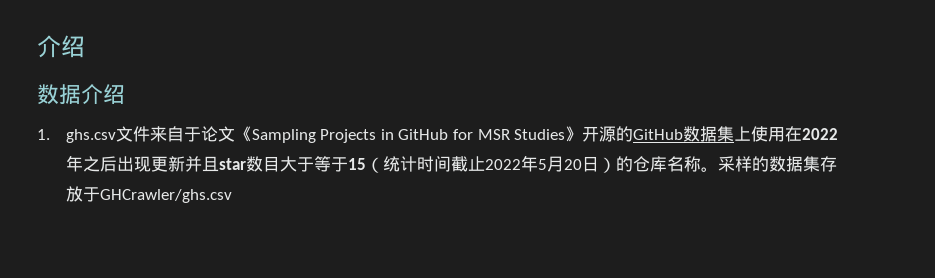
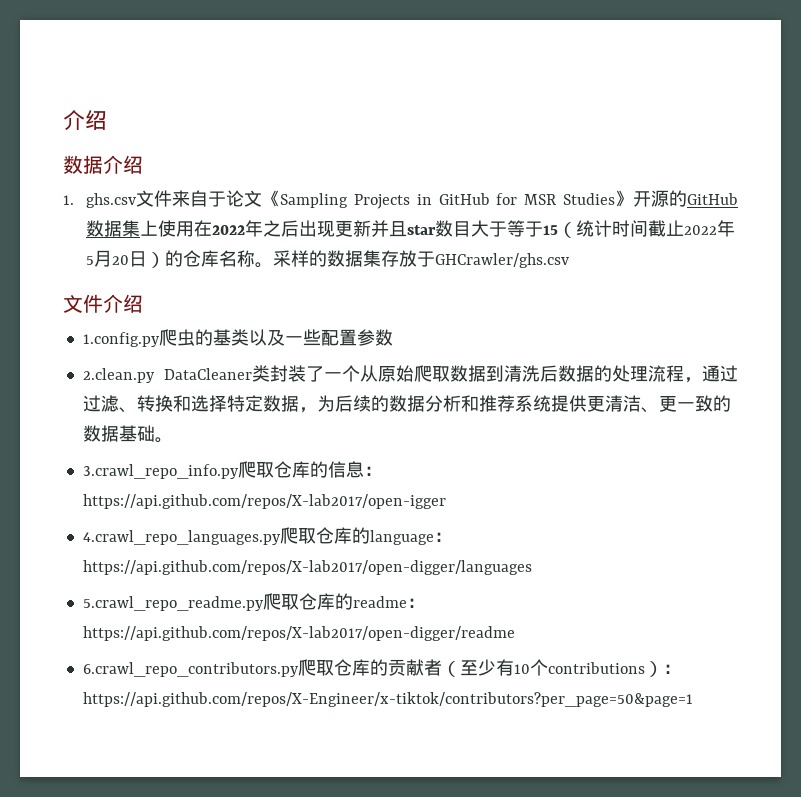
(232, 196) none -> [63,294,143,313] [82,329,393,347] [82,365,738,383] [82,395,731,413] [82,425,173,443] [82,461,382,479] [82,494,446,509] [82,527,452,545] [82,560,532,575] [82,593,425,611] [82,626,515,641] [82,659,681,677] [82,692,693,707] // 文件介绍 // 1.config.py爬虫的基类以及一些配置参数 // 2.clean.py DataCleaner类封装了一个从原始爬取数据到清洗后数据的处理流程，通过过滤、转换和选择特定数据，为后续的数据分析和推荐系统提供更清洁、更一致的数据基础。 // 3.crawl_repo_info.py爬取仓库的信息：https://api.github.com/repos/X-lab2017/open-igger // 4.crawl_repo_languages.py爬取仓库的language：https://api.github.com/repos/X-lab2017/open-digger/languages // 5.crawl_repo_readme.py爬取仓库的readme：https://api.github.com/repos/X-lab2017/open-digger/readme // 6.crawl_repo_contributors.py爬取仓库的贡献者（至少有10个contributions）：https://api.github.com/repos/X-Engineer/x-tiktok/contributors?per_page=50&page=1

